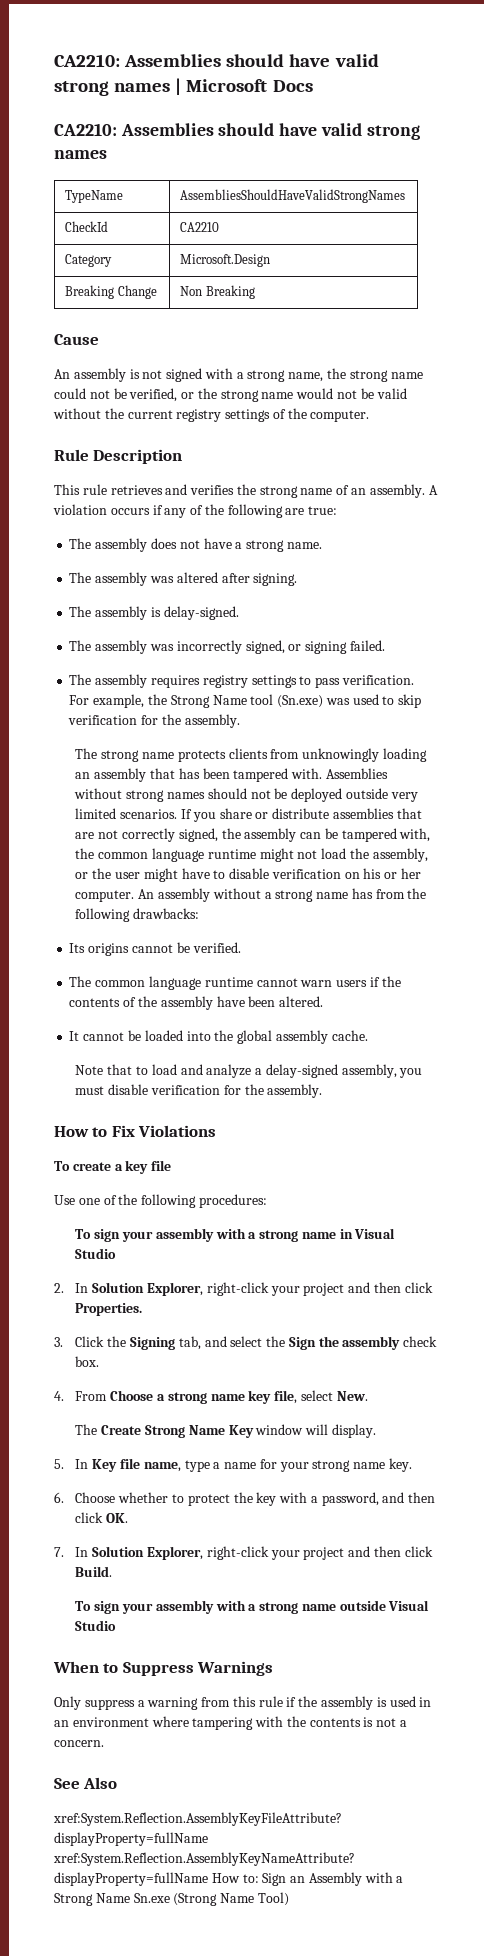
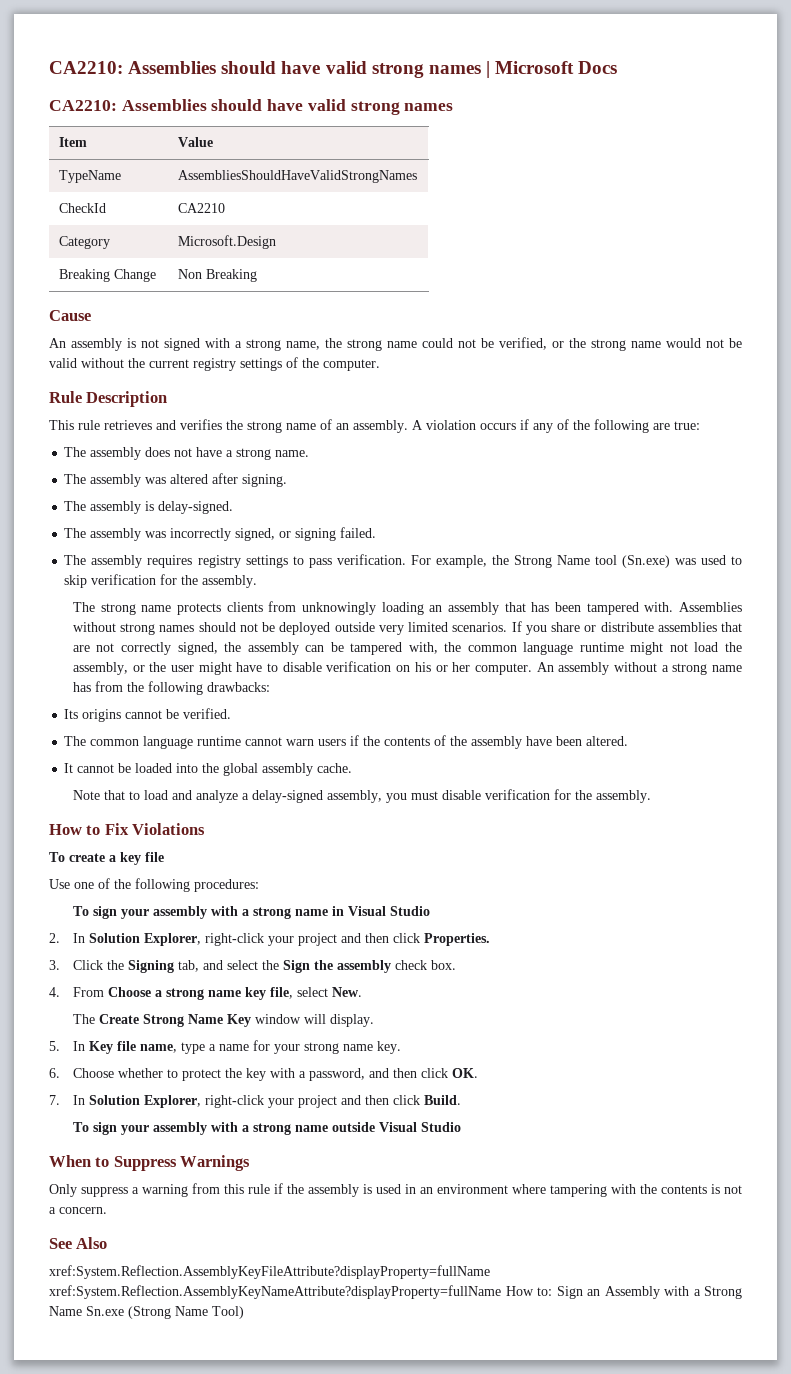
(107, 154) none -> [59,137,88,147] [178,137,214,147] // Item | Value

